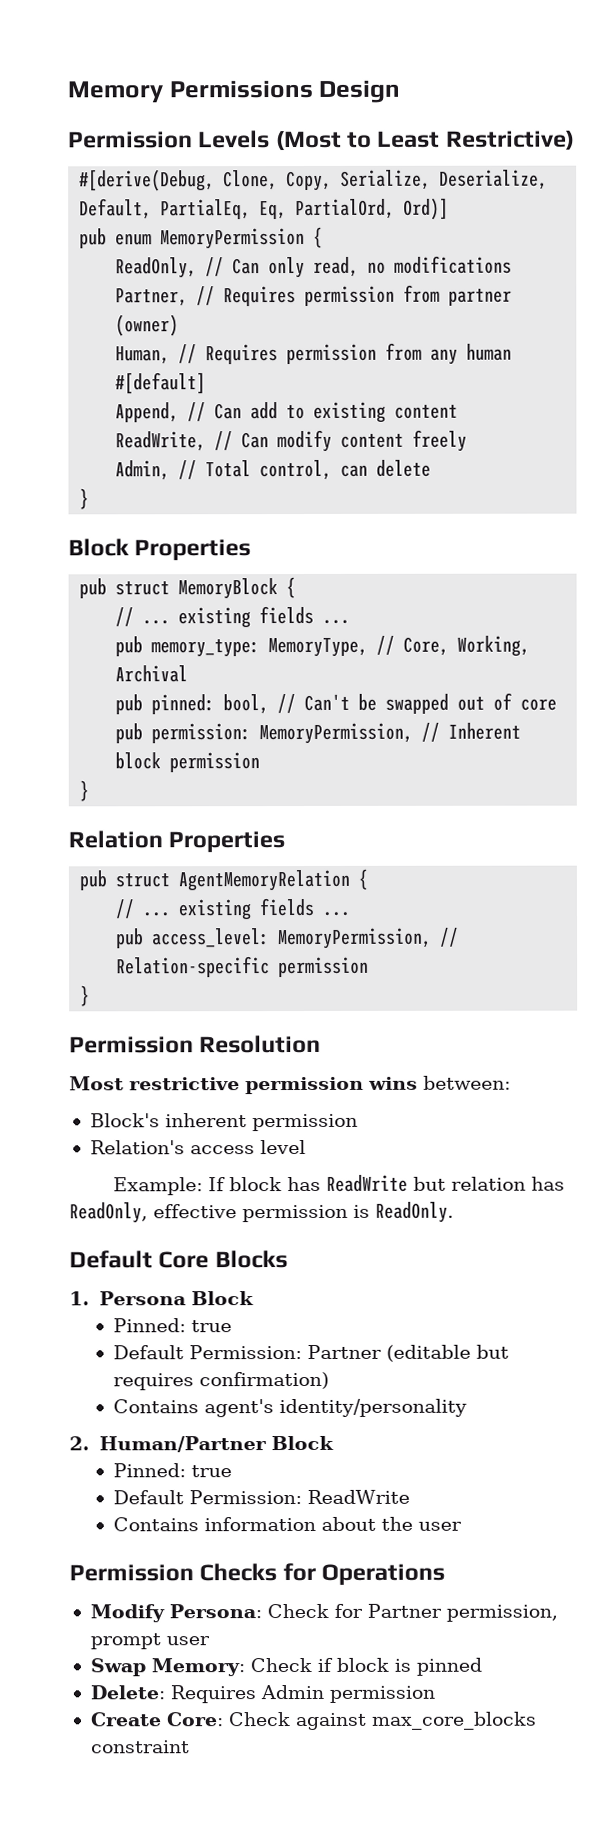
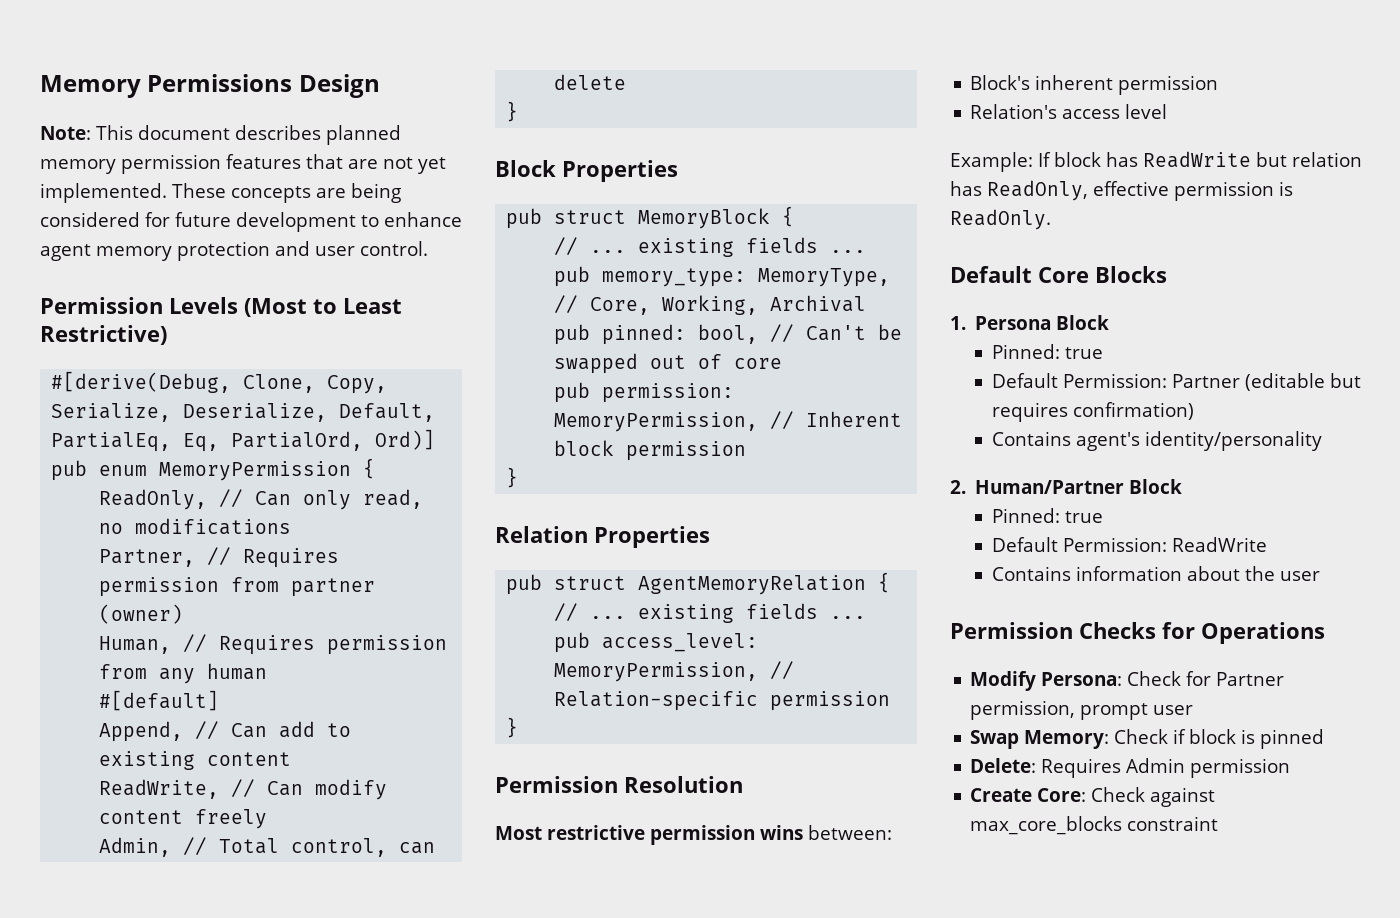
(402, 91) none -> [40,125,401,145] [40,154,446,174] [40,183,401,203] [40,212,462,232] [40,241,428,261] // Note: This document describes planned memory permission features that are not yet implemented. These concepts are being considered for future development to enhance agent memory protection and user control.

